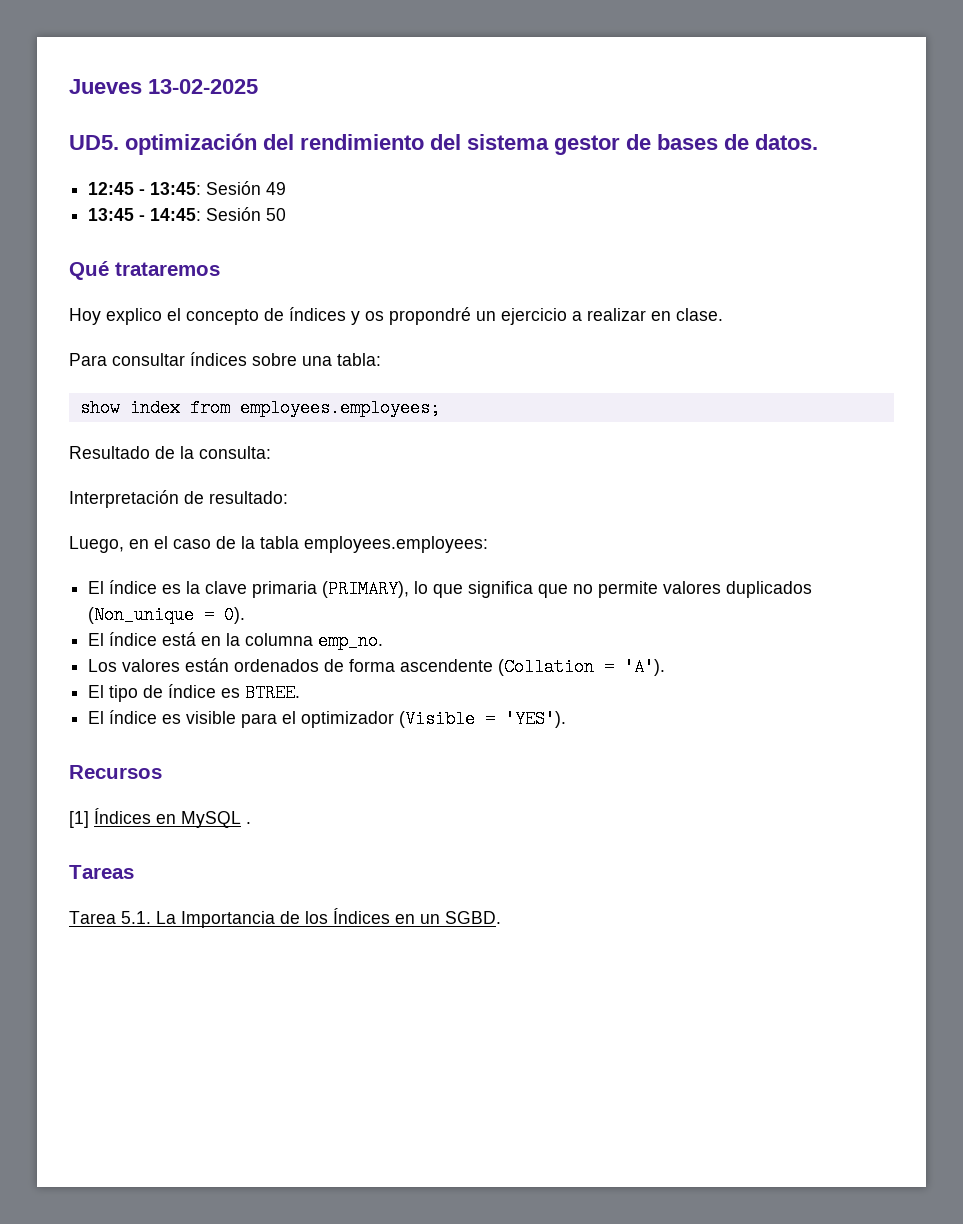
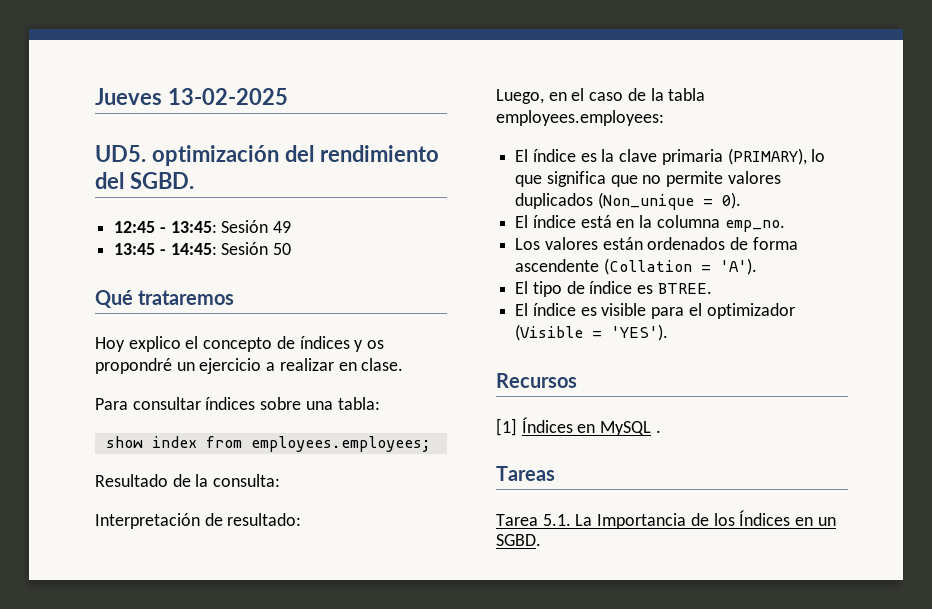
[467,134,818,155] sistema gestor de bases de datos. -> [129,172,194,189] SGBD.

